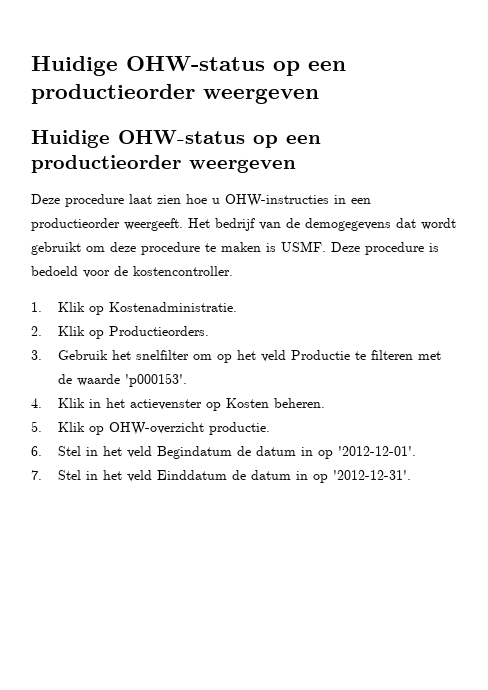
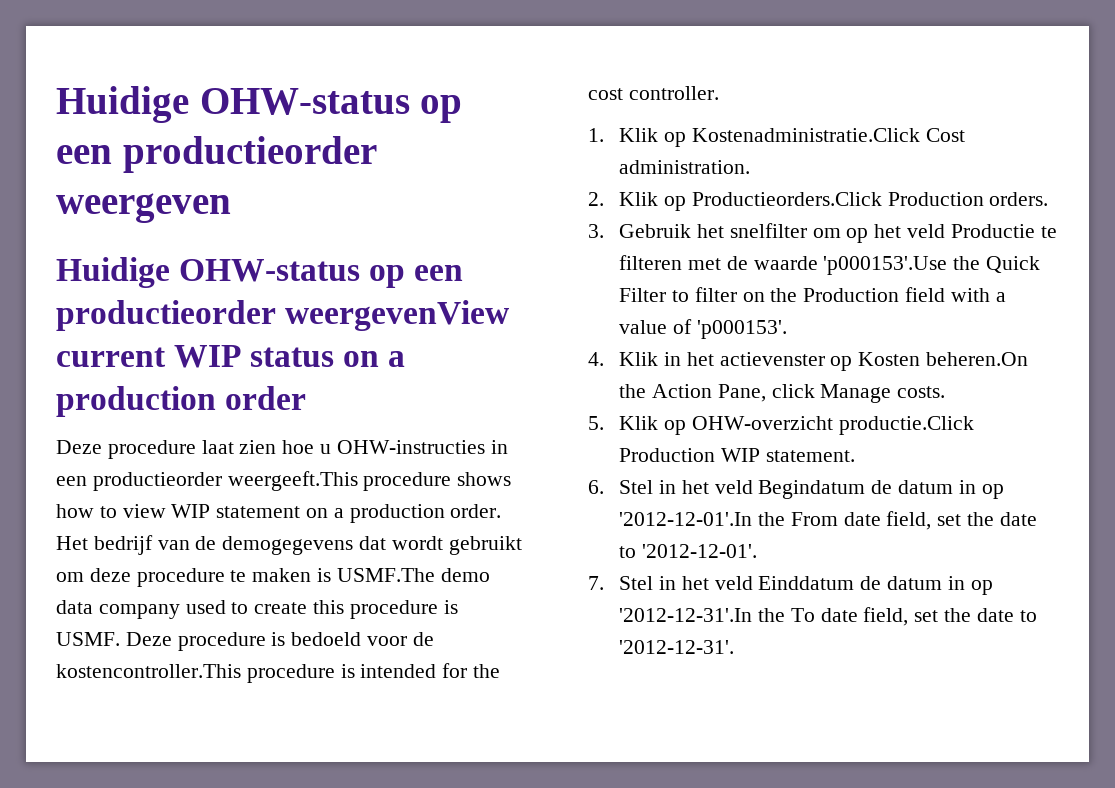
[189,159,296,173] weergeven -> [285,300,511,331] [56,345,406,368] [56,386,307,417] weergevenView current WIP status on a production order
[124,218,183,231] weergeeft. -> [227,471,512,491] [56,504,502,523] weergeeft.This procedure shows how to view WIP statement on a production order.
(276, 247) none -> [336,568,490,582] [56,600,458,619] USMF.The demo data company used to create this procedure is
[133,266,233,276] kostencontroller. -> [56,663,501,683] [588,86,719,100] kostencontroller.This procedure is intended for the cost controller.
[109,302,238,312] Kostenadministratie. -> [691,128,965,142] [619,160,751,174] Kostenadministratie.Click Cost administration.
[109,326,210,336] Productieorders. -> [691,192,1049,206] Productieorders.Click Production orders.
(121, 380) none -> [823,256,1040,275] [619,287,1006,302] [619,319,692,334] 'p000153'.Use the Quick Filter to filter on the Production field with a value of
[274,398,326,408] beheren. -> [925,352,1028,366] [619,384,946,403] beheren.On the Action Pane, click Manage costs.
[209,422,271,435] productie. -> [838,416,974,435] [619,448,855,462] productie.Click Production WIP statement.
(334, 454) none -> [619,511,1037,530] [619,546,637,558] '2012-12-01'.In the From date field, set the date to
(329, 478) none -> [619,607,1037,626] '2012-12-31'.In the To date field, set the date to

